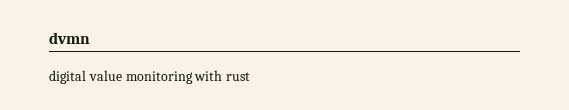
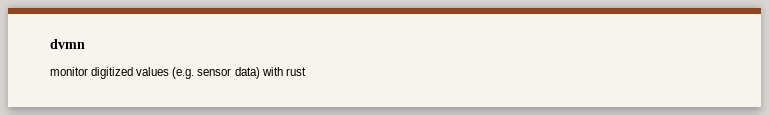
[49,70,193,84] digital value monitoring -> [50,67,260,79] monitor digitized values (e.g. sensor data)

